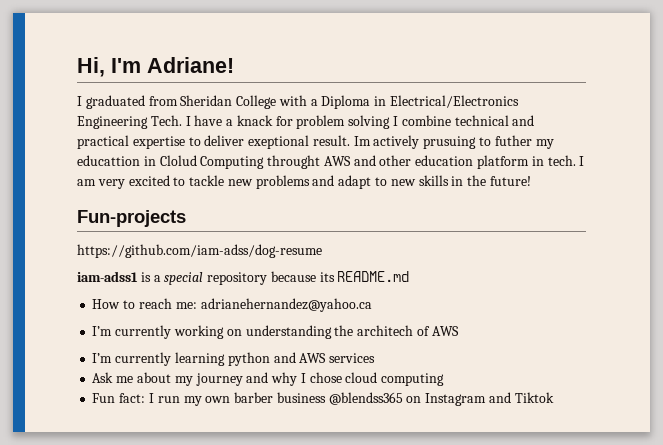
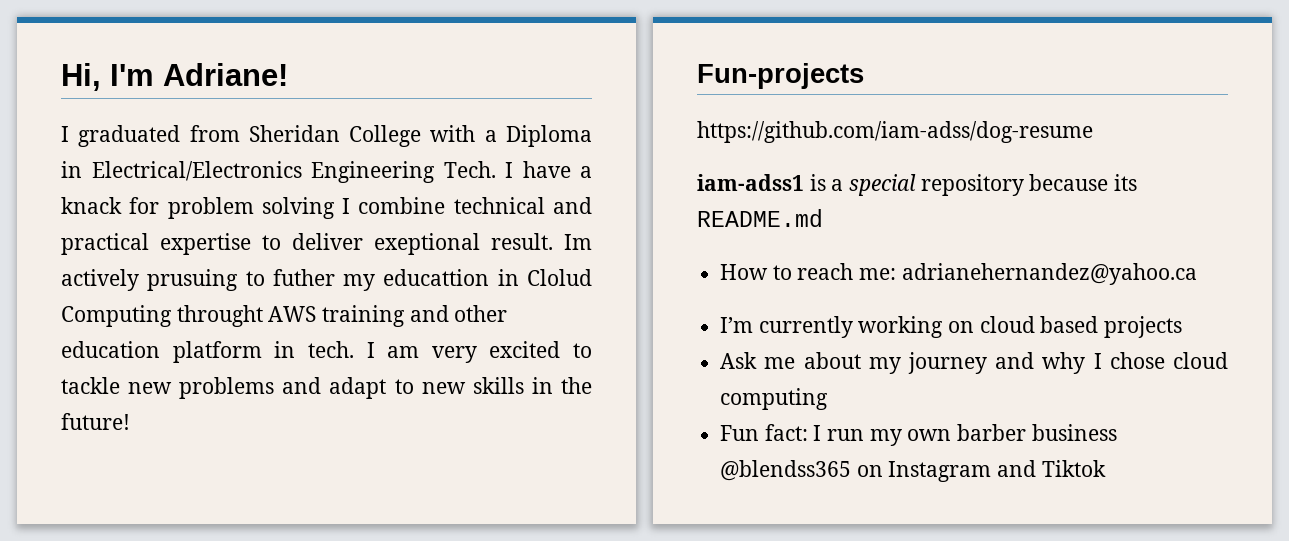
(351, 161) none -> [322,305,406,327] training
[245,325,459,339] [92,352,376,366] understanding the architech of AWS // I’m currently learning python and AWS services -> [979,316,1183,338] cloud based projects

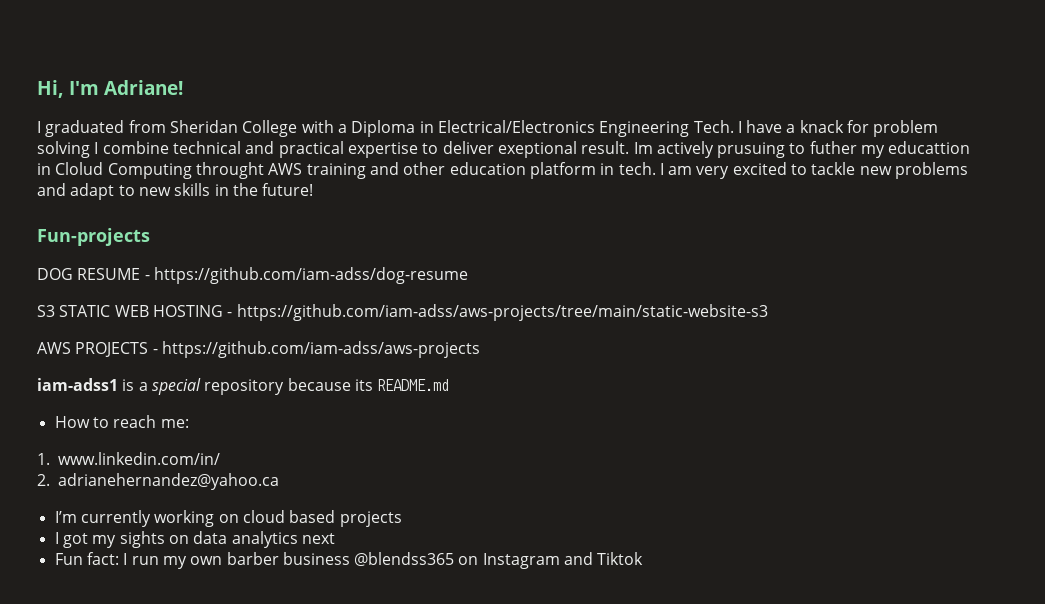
[697,121,1093,143] https://github.com/iam-adss/dog-resume -> [37,267,468,284] [37,304,768,321] [37,341,480,358] DOG RESUME - https://github.com/iam-adss/dog-resume // S3 STATIC WEB HOSTING - https://github.com/iam-adss/aws-projects/tree/main/static-website-s3 // AWS PROJECTS - https://github.com/iam-adss/aws-projects
(897, 274) none -> [37,452,220,465] [37,474,50,486] // 1. www.linkedin.com/in/ // 2.
[720,352,1228,374] [720,388,829,410] Ask me about my journey and why I chose cloud computing -> [54,531,335,548] I got my sights on data analytics next

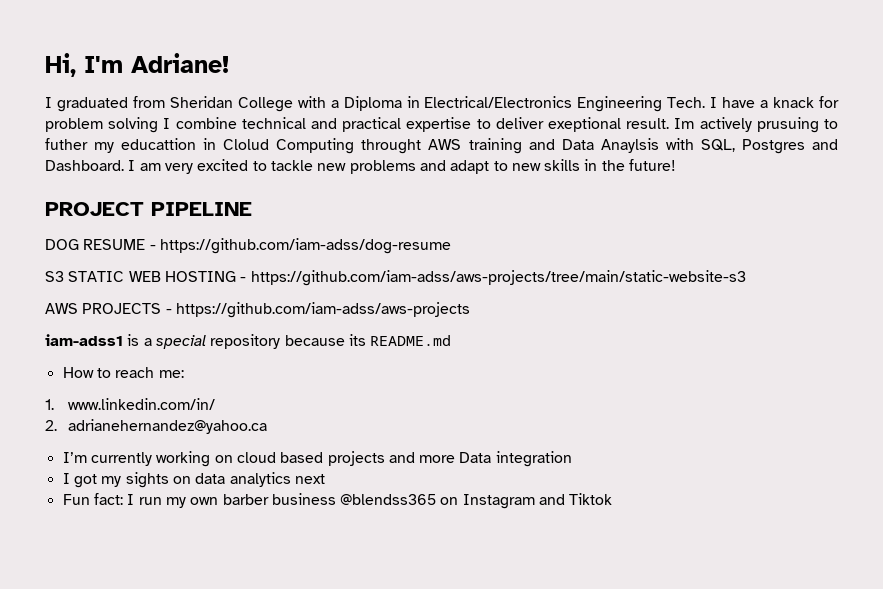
[403,162,656,179] other education platform in tech. -> [561,138,839,154] [45,160,124,171] Data Anaylsis with SQL, Postgres and Dashboard.
[37,228,150,246] Fun-projects -> [45,202,252,216] PROJECT PIPELINE
(402, 519) none -> [388,451,572,467] and more Data integration

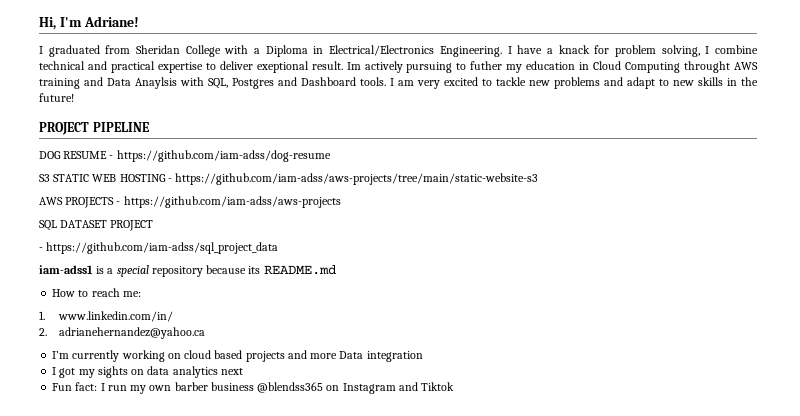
[577,96,706,112] Engineering Tech. -> [439,46,502,57] Engineering.
[108,117,159,133] solving -> [661,45,700,57] solving,
[756,117,819,133] prusuing -> [406,62,453,73] pursuing
[121,138,270,150] educattion in Clolud -> [526,61,622,70] education in Cloud
[45,160,124,171] Dashboard. -> [301,77,386,86] Dashboard tools.
(470, 310) none -> [39,220,154,231] [39,242,279,254] // SQL DATASET PROJECT // - https://github.com/iam-adss/sql_project_data

